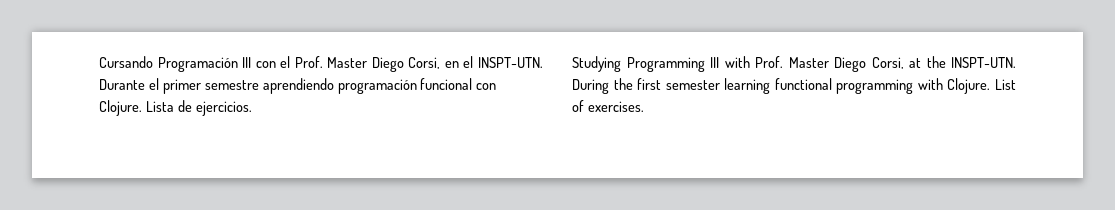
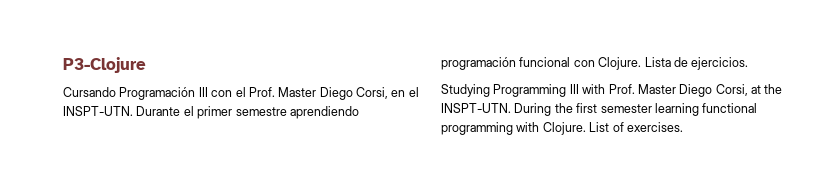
(99, 62) none -> [63,57,146,73] P3-Clojure //

